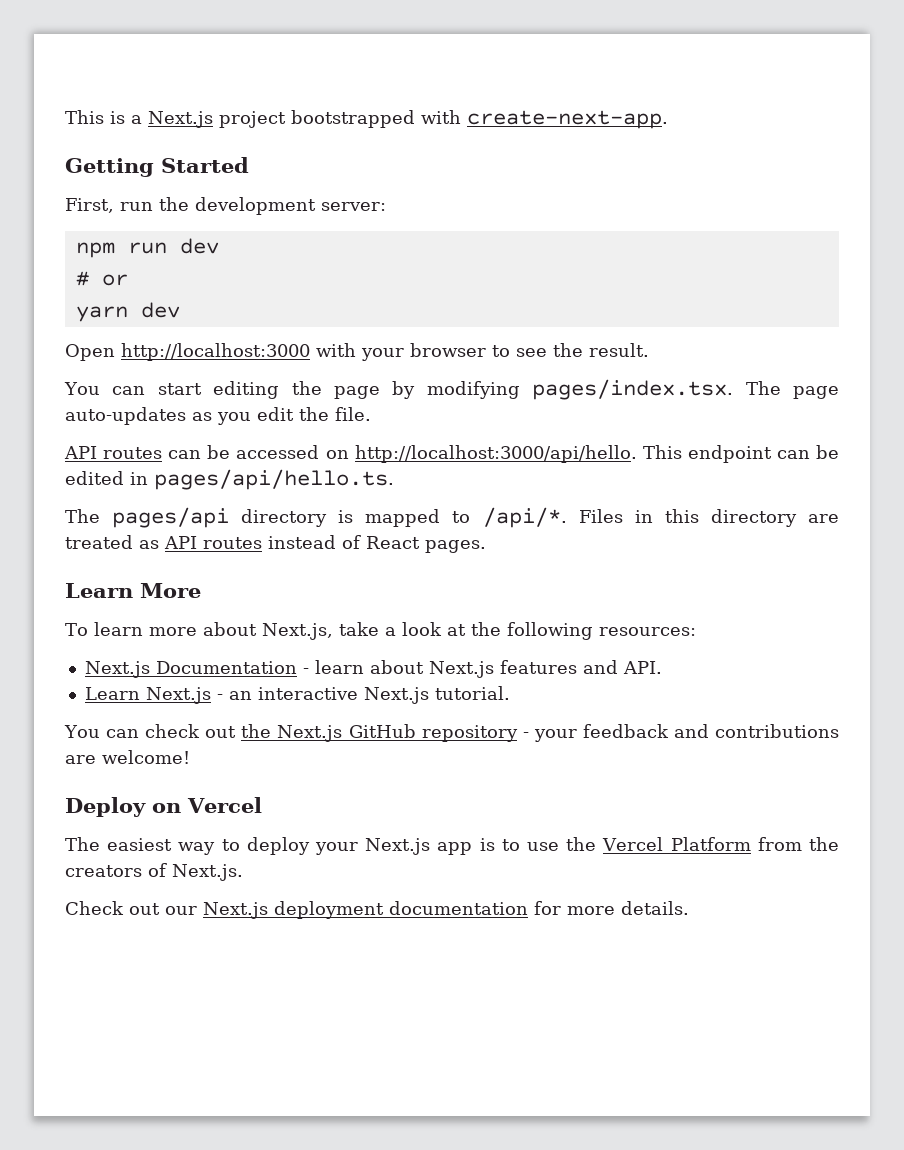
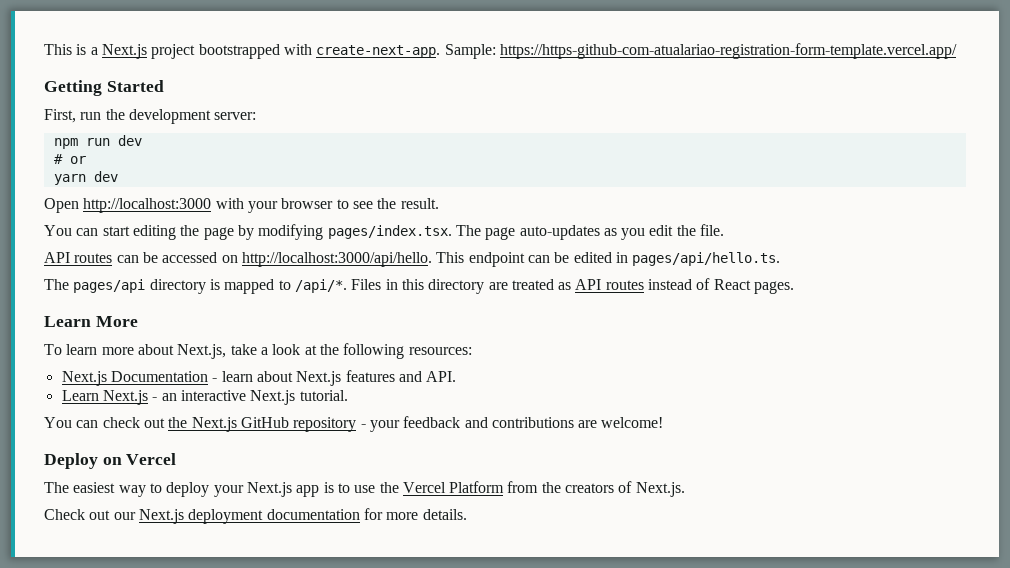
(668, 119) none -> [444,43,957,59] Sample: https://https-github-com-atualariao-registration-form-template.vercel.app/

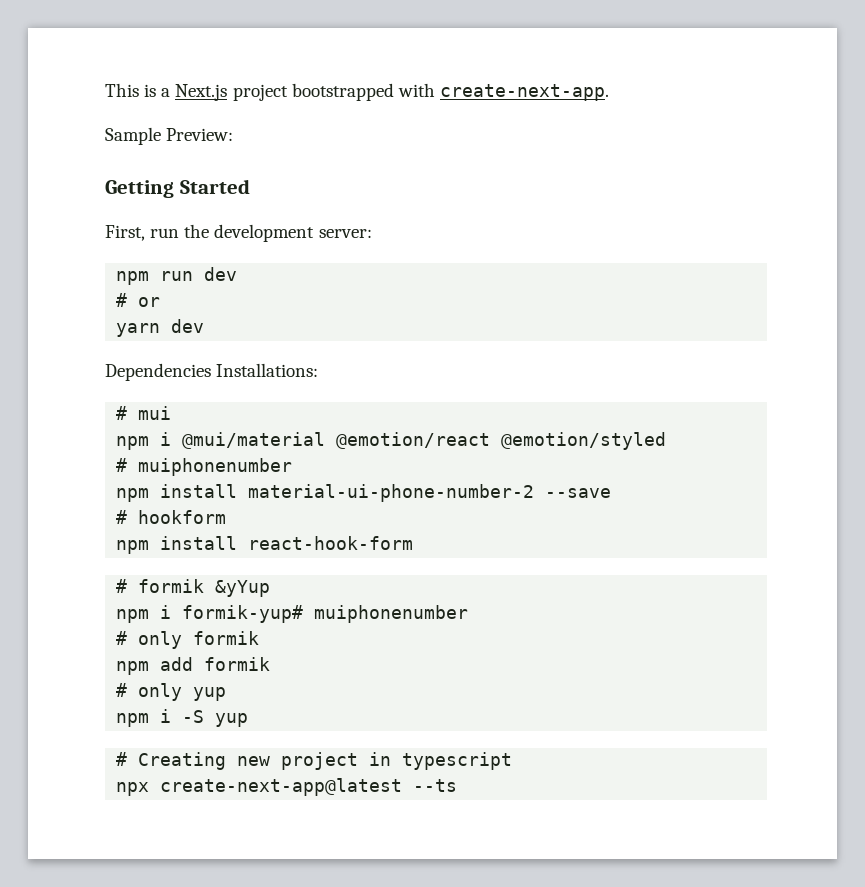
[444,43,957,59] Sample: https://https-github-com-atualariao-registration-form-template.vercel.app/ -> [105,127,234,145] // Sample Preview:
[44,198,439,213] [44,224,725,240] [44,252,781,267] [44,278,795,294] [44,316,138,327] [44,343,472,359] [61,370,457,386] [61,390,348,405] [44,416,664,432] [44,453,177,469] [44,481,685,497] [44,508,467,524] Open http://localhost:3000 with your browser to see the result. // You can start editing the page by modifying pages/index.tsx. The page auto-updates as you edit the file. // API routes can be accessed on http://localhost:3000/api/hello. This endpoint can be edited in pages/api/hello.ts. // The pages/api directory is mapped to /api/*. Files in this directory are treated as API routes instead of React pages. // Learn More // To learn more about Next.js, take a look at the following resources: // Next.js Documentation - learn about Next.js features and API. // Learn Next.js - an interactive Next.js tutorial. // You can check out the Next.js GitHub repository - your feedback and contributions are welcome! // Deploy on Vercel // The easiest way to deploy your Next.js app is to use the Vercel Platform from the creators of Next.js. // Check out our Next.js deployment documentation for more details. -> [105,363,319,381] [116,406,172,420] [116,432,667,450] [116,458,293,476] [116,484,612,502] [116,510,227,524] [116,536,414,554] [116,579,271,597] [116,605,469,623] [116,631,260,649] [116,657,271,675] [116,683,227,701] [116,709,249,727] [116,752,513,770] [116,778,458,796] Dependencies Installations: // # mui // npm i @mui/material @emotion/react @emotion/styled // # muiphonenumber // npm install material-ui-phone-number-2 --save // # hookform // npm install react-hook-form // # formik &yYup // npm i formik-yup# muiphonenumber // # only formik // npm add formik // # only yup // npm i -S yup // # Creating new project in typescript // npx create-next-app@latest --ts

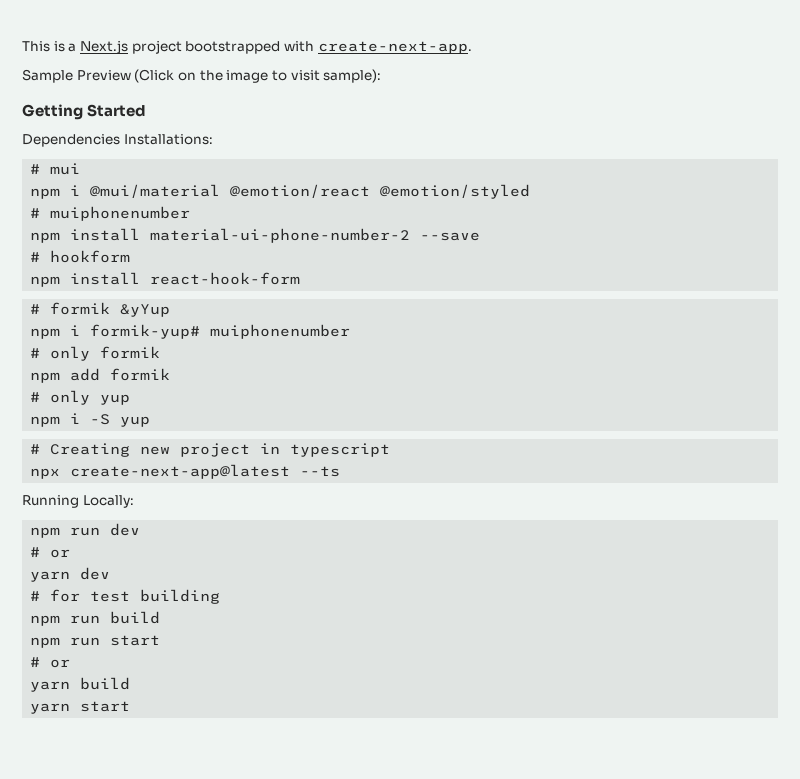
[166,128,234,141] [105,179,250,198] [105,224,372,242] [116,267,238,285] [116,293,161,307] [116,319,205,337] Preview: // Getting Started // First, run the development server: // npm run dev // # or // yarn dev -> [76,69,382,83] [22,104,147,120] Preview (Click on the image to visit sample): // Getting Started
(458, 785) none -> [22,495,134,508] [30,523,141,538] [30,547,71,558] [30,567,111,582] [30,589,221,604] [30,611,161,626] [30,635,161,648] [30,657,71,668] [30,677,131,692] [30,701,131,714] // Running Locally: // npm run dev // # or // yarn dev // # for test building // npm run build // npm run start // # or // yarn build // yarn start

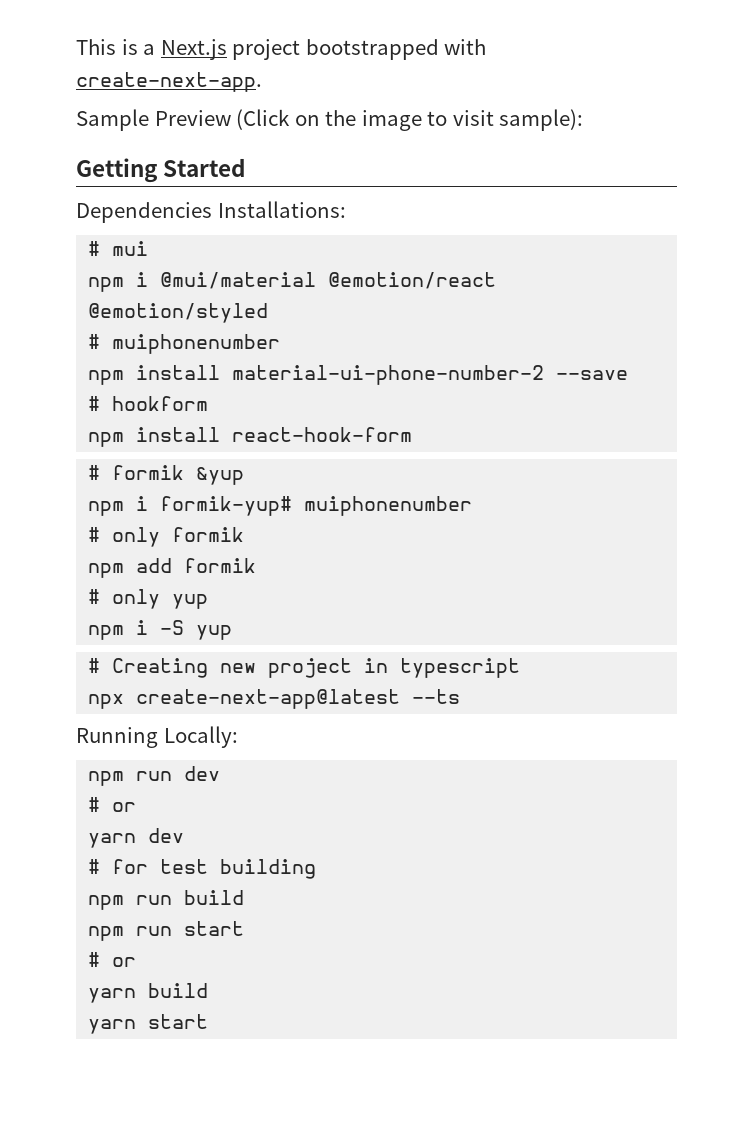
[120,304,171,317] &yYup -> [196,467,245,485] &yup

